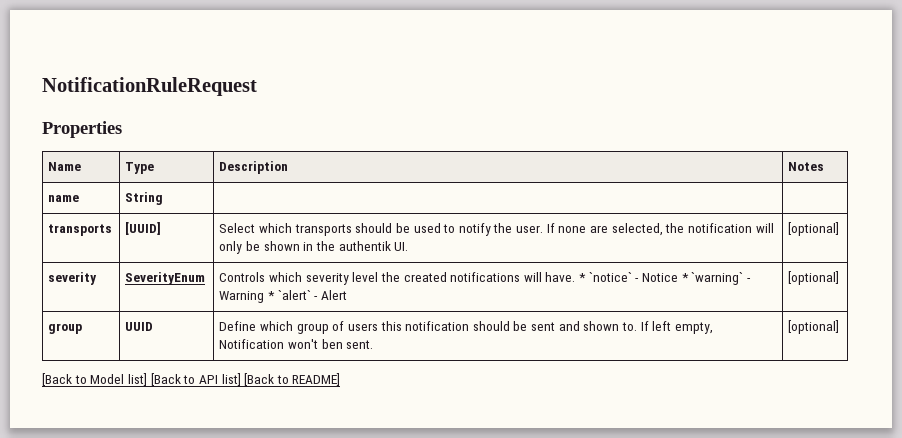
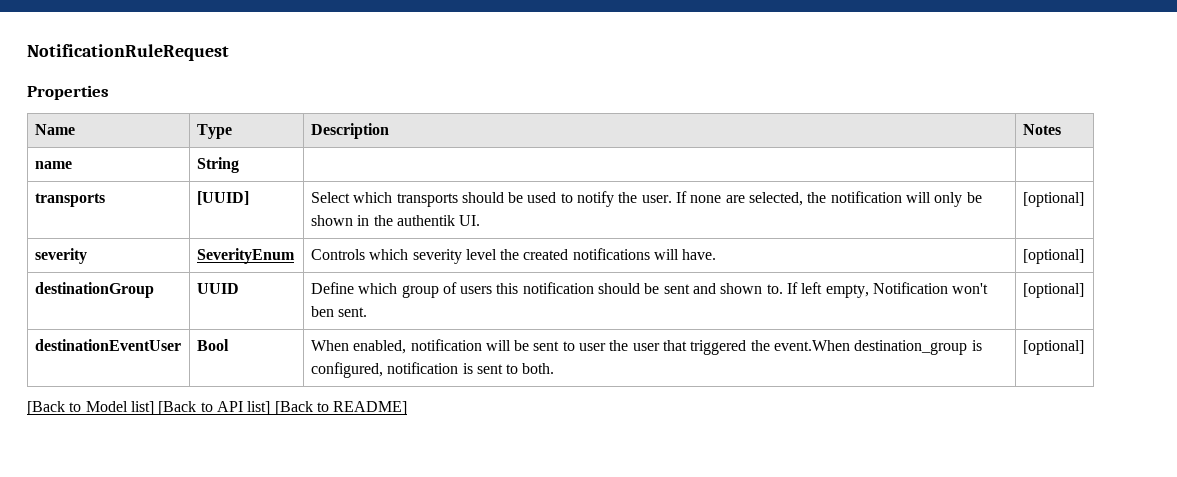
[579,272,751,285] [219,290,347,303] [788,271,840,285] [48,323,83,334] * `notice` - Notice * `warning` - Warning * `alert` - Alert | [optional] // group -> [1022,249,1084,264] [34,282,154,298] | [optional] // destinationGroup
(840, 327) none -> [34,339,181,351] [196,339,229,351] [310,339,982,355] [310,362,555,378] [1022,340,1084,355] // destinationEventUser | Bool | When enabled, notification will be sent to user the user that triggered the event.When destination_group is configured, notification is sent to both. | [optional]

